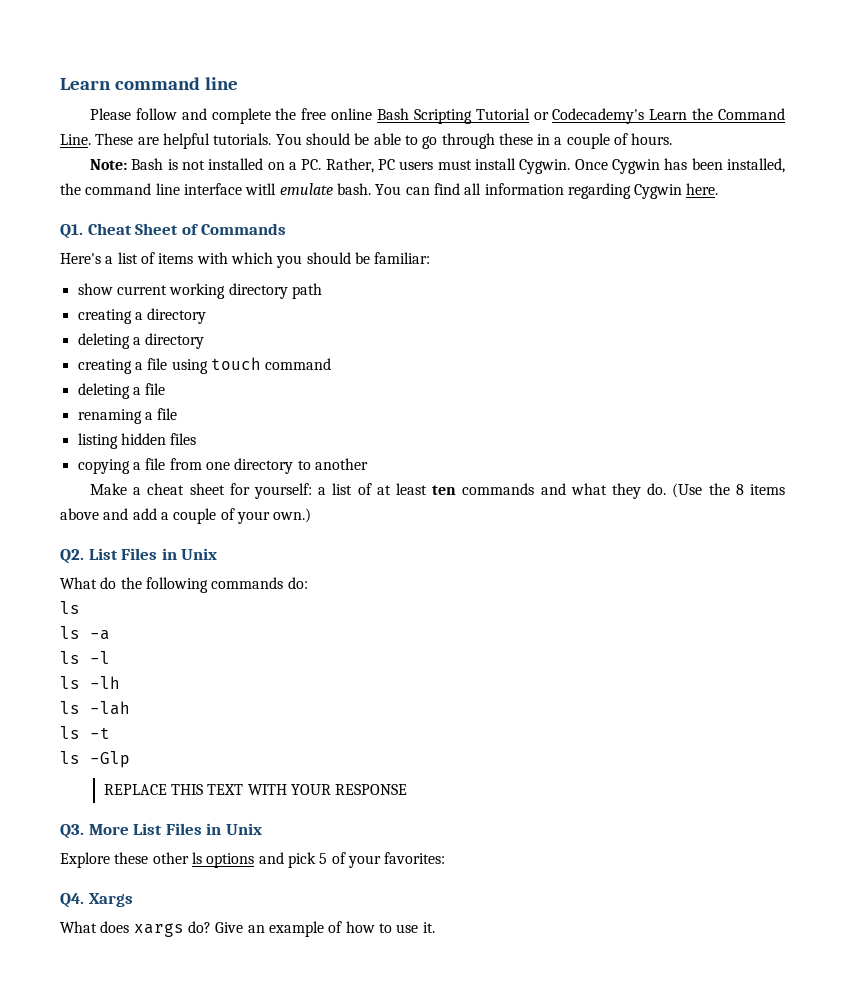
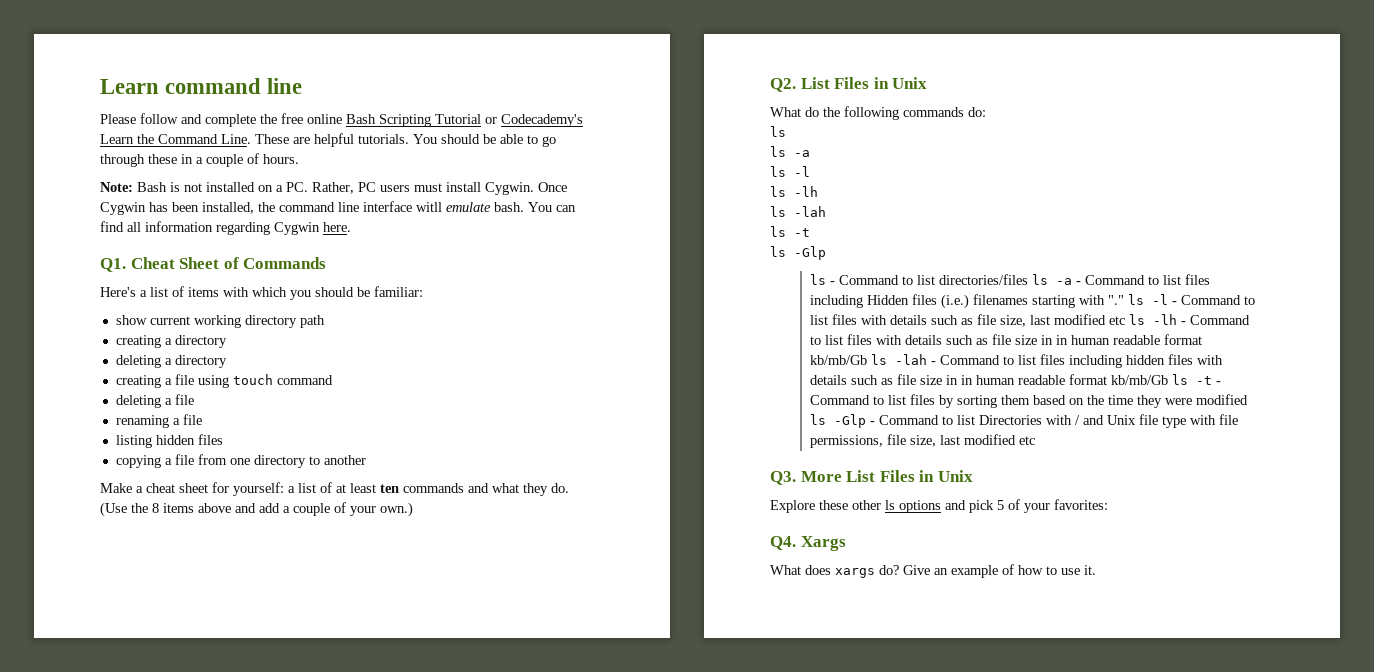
[103,784,408,795] REPLACE THIS TEXT WITH YOUR RESPONSE -> [810,274,1211,285] [810,294,1256,309] [810,314,1251,327] [810,334,1203,345] [810,354,1224,368] [810,374,1222,385] [810,394,1249,408] [810,414,1239,428] [810,434,1036,448] ls - Command to list directories/files ls -a - Command to list files including Hidden files (i.e.) filenames starting with "." ls -l - Command to list files with details such as file size, last modified etc ls -lh - Command to list files with details such as file size in in human readable format kb/mb/Gb ls -lah - Command to list files including hidden files with details such as file size in in human readable format kb/mb/Gb ls -t - Command to list files by sorting them based on the time they were modified ls -Glp - Command to list Directories with / and Unix file type with file permissions, file size, last modified etc

